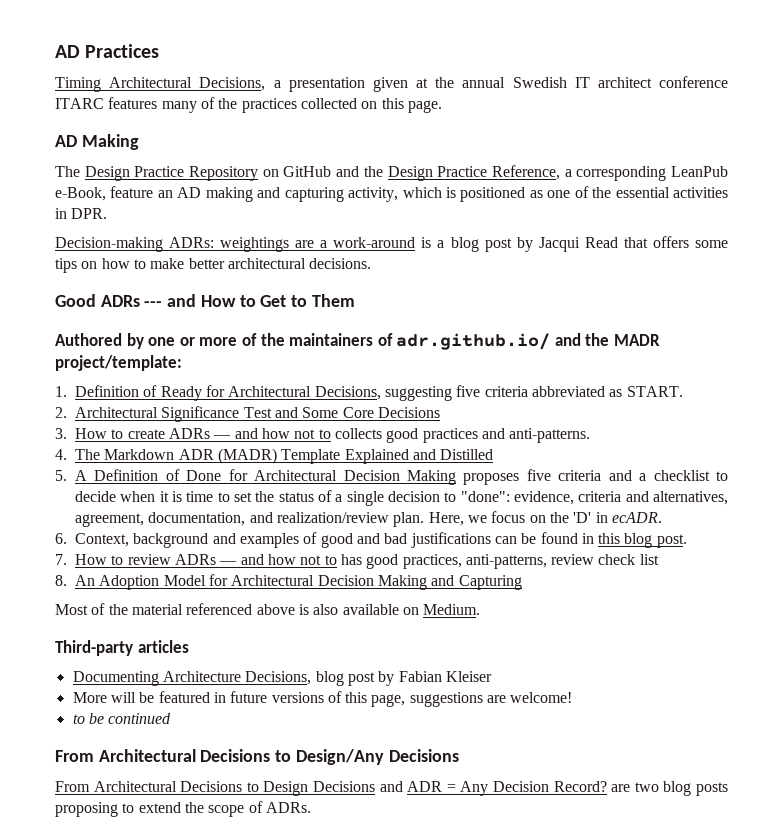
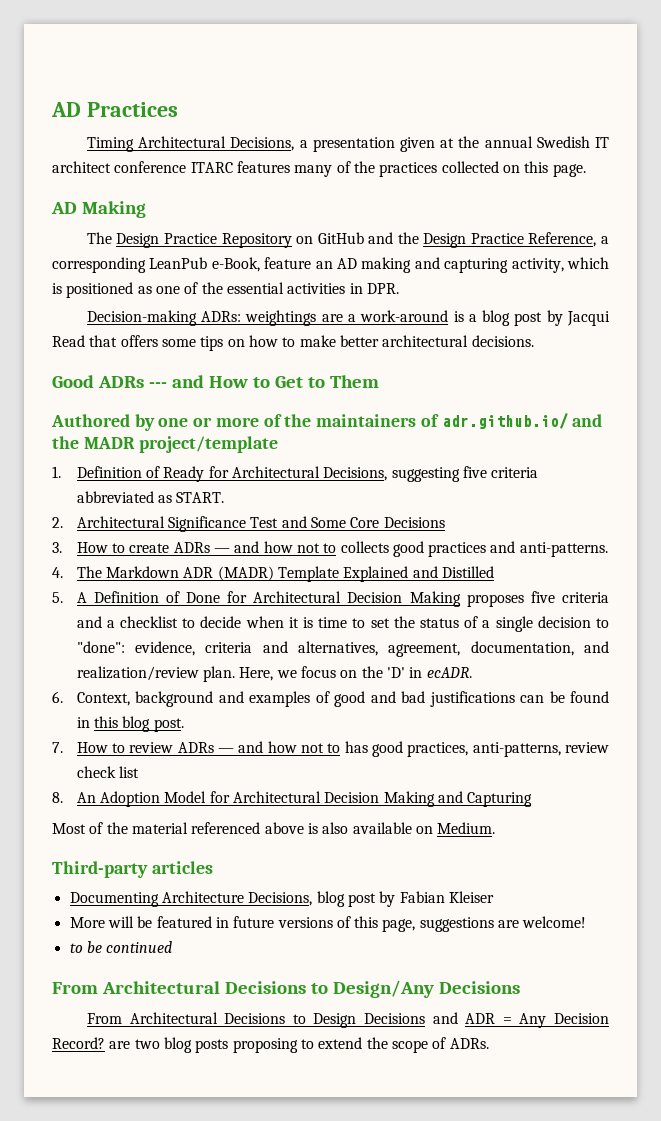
[55,355,182,371] project/template: -> [139,436,279,453] project/template

